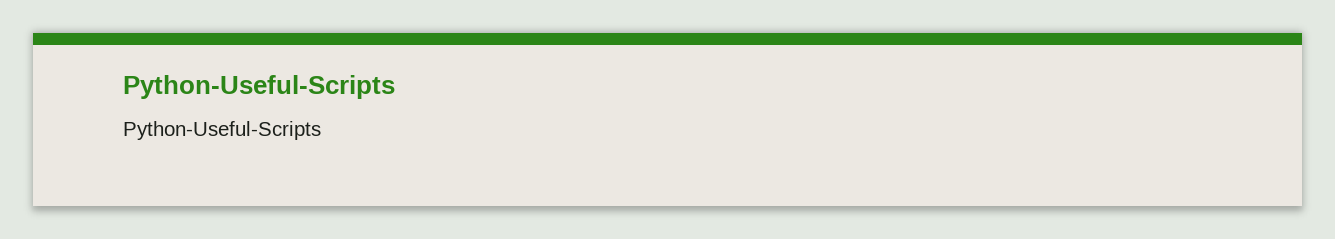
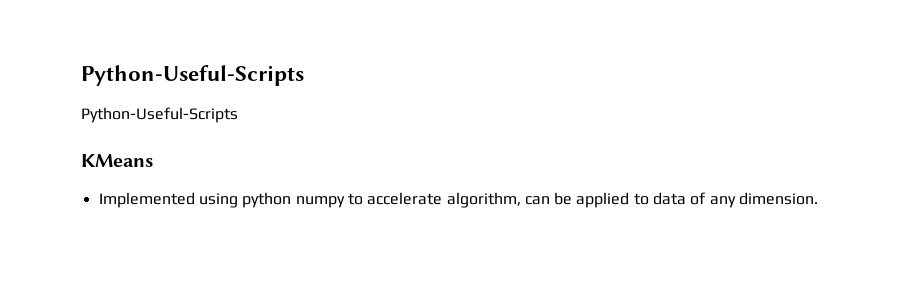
(321, 130) none -> [81,154,153,167] [98,192,819,208] // KMeans // Implemented using python numpy to accelerate algorithm, can be applied to data of any dimension.

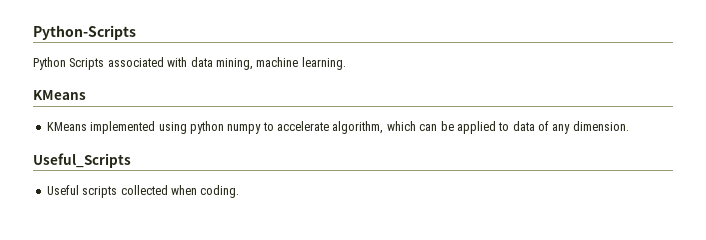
[81,65,304,86] [81,107,238,123] Python-Useful-Scripts // Python-Useful-Scripts -> [33,25,136,40] [33,57,346,70] Python-Scripts // Python Scripts associated with data mining, machine learning.
[98,192,195,208] Implemented -> [46,121,156,134] KMeans implemented
(521, 200) none -> [386,121,416,131] which
(819, 198) none -> [33,153,131,168] [46,185,240,198] // Useful_Scripts // Useful scripts collected when coding.

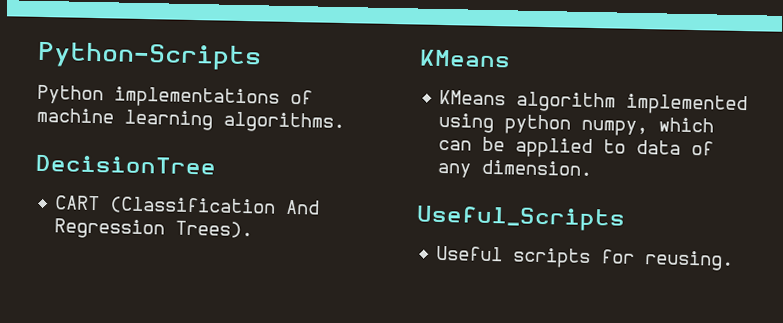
[69,57,346,70] Scripts associated with data mining, machine learning. -> [114,86,313,109] [36,107,345,134] [35,154,217,175] [54,195,321,216] [54,218,254,240] implementations of machine learning algorithms. // DecisionTree // CART (Classification And Regression Trees).
(87, 126) none -> [516,91,617,113] algorithm
[227,121,384,134] numpy to accelerate algorithm, -> [581,119,649,137] numpy,
[120,185,240,198] collected when coding. -> [601,249,735,271] for reusing.

